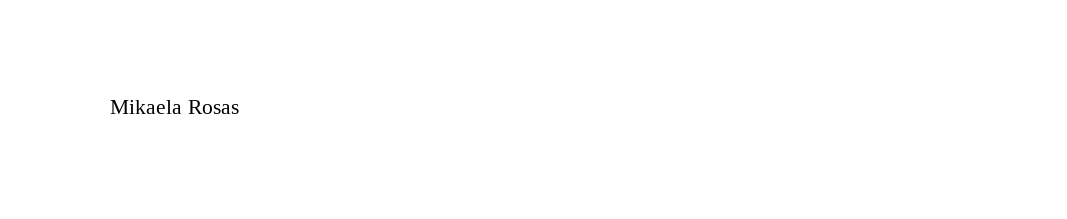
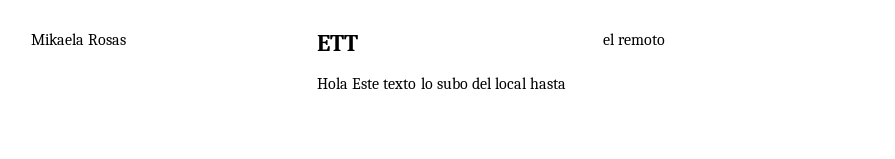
(239, 107) none -> [317,35,358,51] [317,77,567,89] [603,33,666,45] // ETT // Hola Este texto lo subo del local hasta el remoto

